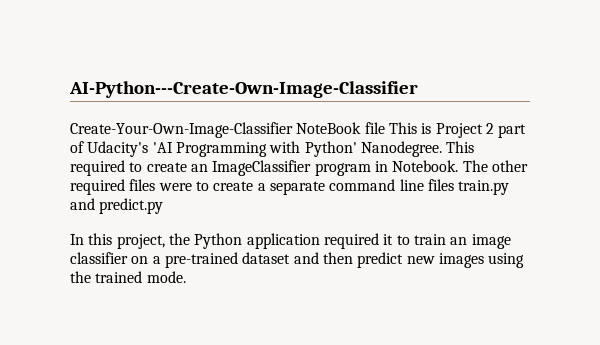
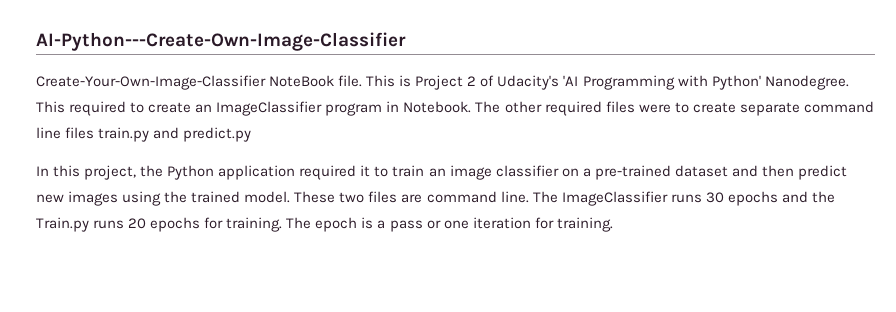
[364,122,385,134] file -> [338,75,363,87] file.
[498,124,527,138] part -> (477, 81) none
[257,183,266,191] a -> (736, 107) none
[146,271,186,283] mode. -> [244,191,835,206] [36,217,613,232] model. These two files are command line. The ImageClassifier runs 30 epochs and the Train.py runs 20 epochs for training. The epoch is a pass or one iteration for training.

